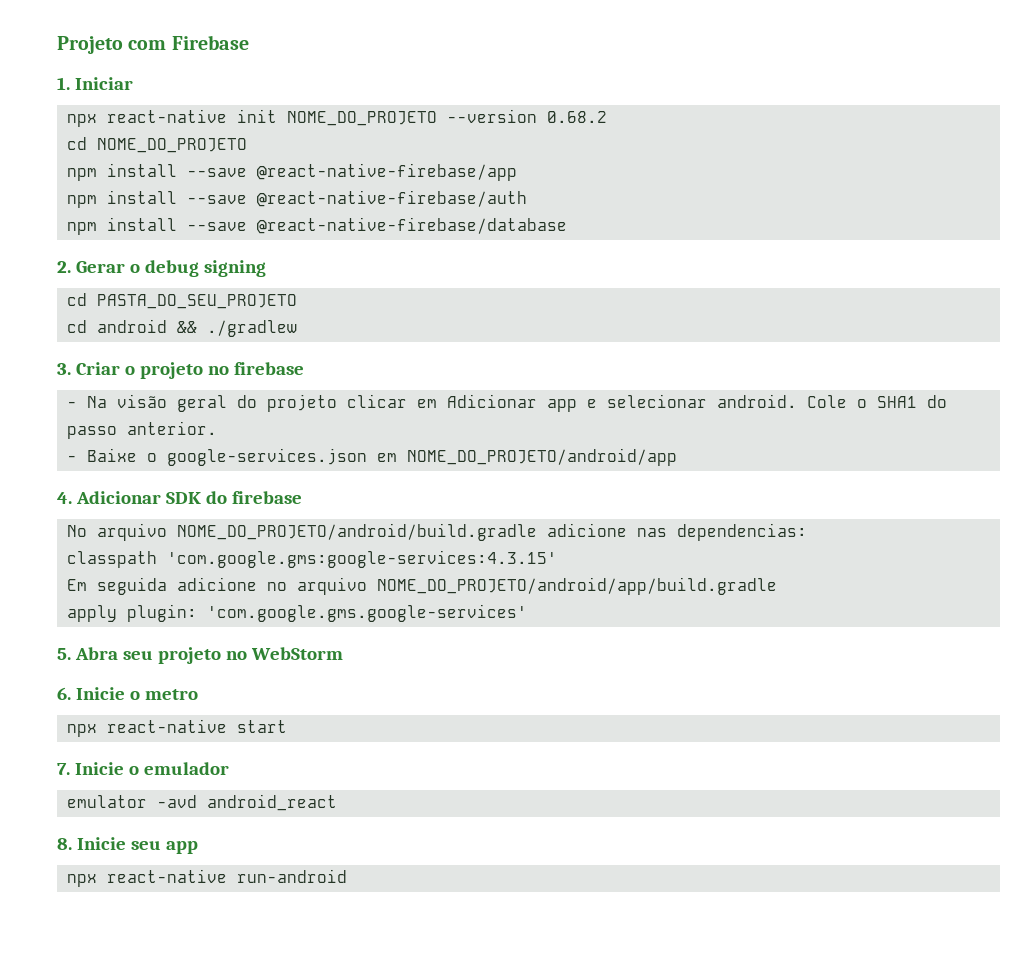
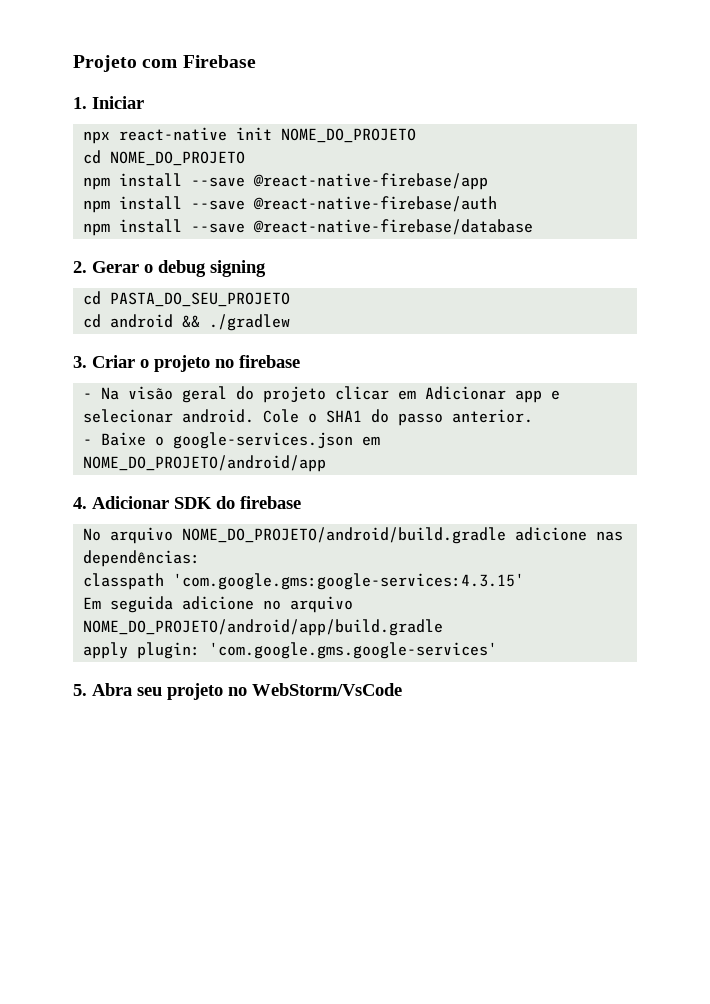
[446,109,607,123] --version 0.68.2 -> (417, 135) none
[676,523,807,541] dependencias: -> [83,550,201,567] dependências:
[250,647,343,660] [57,687,198,700] [66,719,287,737] [57,762,229,775] [66,794,337,811] [57,837,198,854] [66,869,347,887] WebStorm // 6. Inicie o metro // npx react-native start // 7. Inicie o emulador // emulator -avd android_react // 8. Inicie seu app // npx react-native run-android -> [252,683,402,696] WebStorm/VsCode

